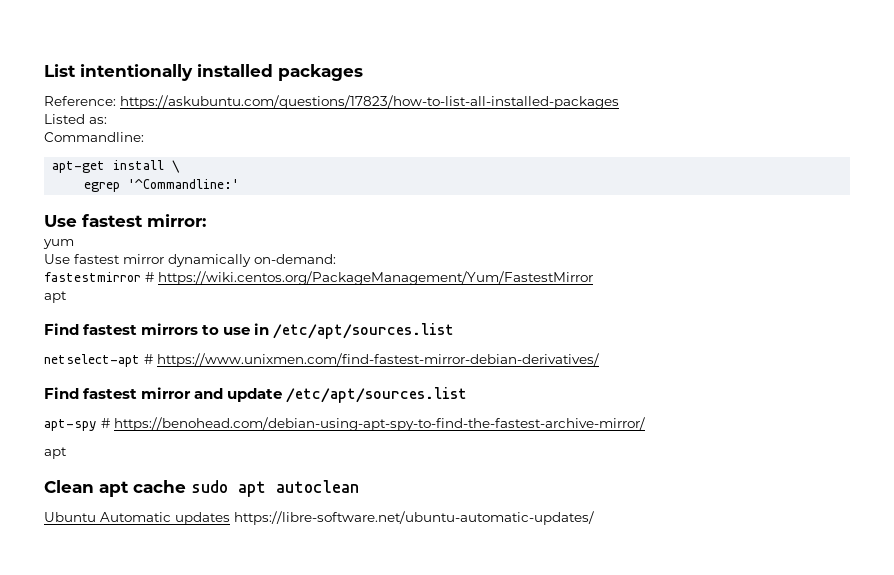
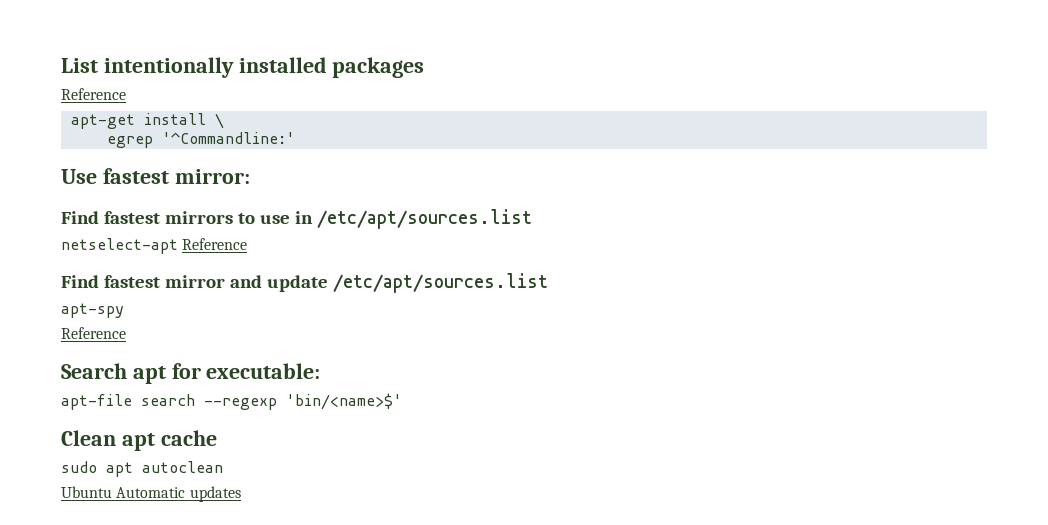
[44,95,619,109] [44,114,107,124] [44,132,144,142] Reference: https://askubuntu.com/questions/17823/how-to-list-all-installed-packages // Listed as: // Commandline: -> [61,88,126,100] Reference
[43,239,74,249] [44,254,336,267] [44,271,593,285] [44,291,67,303] // yum // Use fastest mirror dynamically on-demand: // fastestmirror # https://wiki.centos.org/PackageManagement/Yum/FastestMirror // apt -> (250, 176) none
[144,353,599,367] # https://www.unixmen.com/find-fastest-mirror-debian-derivatives/ -> [182,238,248,250] Reference
[101,417,645,431] [44,447,67,459] # https://benohead.com/debian-using-apt-spy-to-find-the-fastest-archive-mirror/ // apt -> [61,327,126,339] [61,363,321,384] [61,393,402,410] // Reference // Search apt for executable: // apt-file search --regexp 'bin/<name>$'
(186, 486) none -> (217, 438) //
[234,511,594,525] https://libre-software.net/ubuntu-automatic-updates/ -> (241, 494) none

